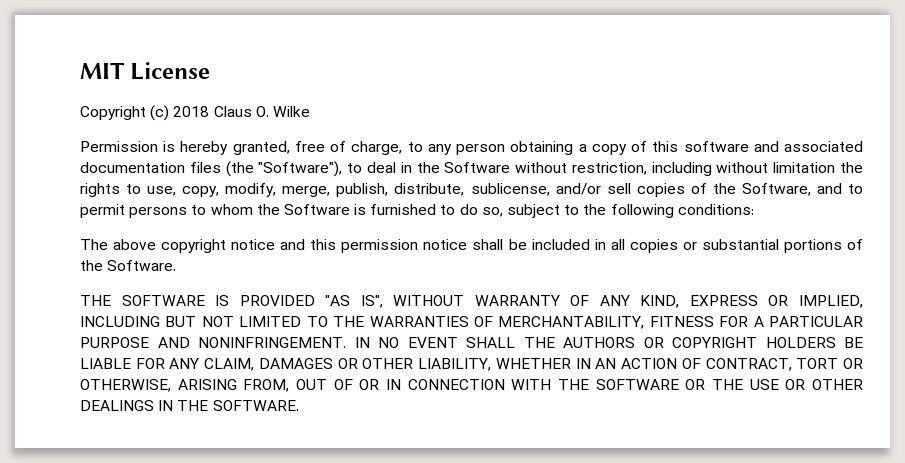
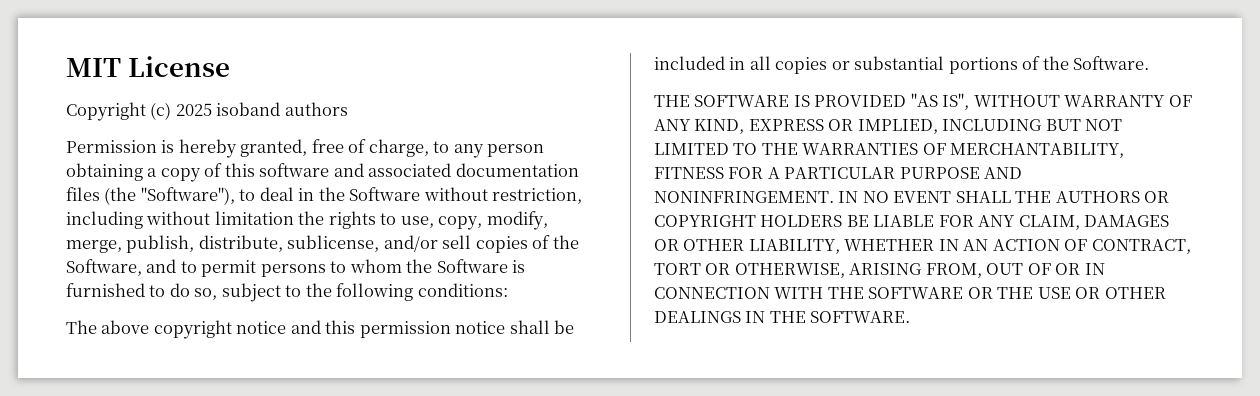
[173,106,310,117] 2018 Claus O. Wilke -> [175,102,348,116] 2025 isoband authors

